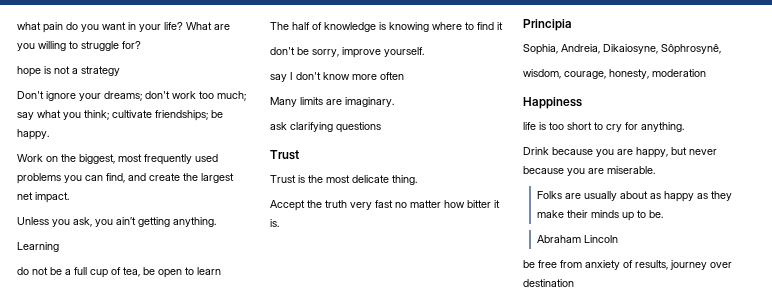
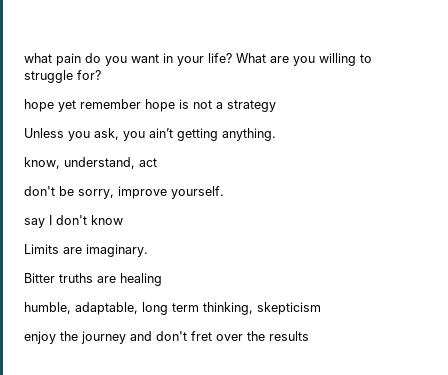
(41, 71) none -> [58,99,175,112] yet remember hope
[17,91,246,101] [17,110,223,121] [17,129,49,140] [17,154,218,165] [17,173,234,184] [17,192,69,203] // Don't ignore your dreams; don't work too much; say what you think; cultivate friendships; be happy. // Work on the biggest, most frequently used problems you can find, and create the largest net impact. -> (276, 106) none
[17,242,59,252] [17,267,221,278] [270,22,503,32] Learning // do not be a full cup of tea, be open to learn // The half of knowledge is knowing where to find it -> [24,157,157,169] know, understand, act
[352,72,404,80] [270,97,394,107] [270,122,381,133] [270,150,299,160] [270,175,417,185] [270,200,500,211] [270,219,279,227] [523,19,572,31] [523,44,721,55] [523,69,706,79] [523,97,582,109] [523,122,684,132] [523,147,717,158] [523,166,655,176] [536,191,732,202] [536,210,663,221] [536,235,618,243] [523,260,732,270] [523,279,574,287] more often // Many limits are imaginary. // ask clarifying questions // Trust // Trust is the most delicate thing. // Accept the truth very fast no matter how bitter it is. // Principia // Sophia, Andreia, Dikaiosyne, Sôphrosynê, // wisdom, courage, honesty, moderation // Happiness // life is too short to cry for anything. // Drink because you are happy, but never because you are miserable. // Folks are usually about as happy as they make their minds up to be. // Abraham Lincoln // be free from anxiety of results, journey over destination -> [24,244,148,257] [24,273,162,286] [24,302,321,315] [24,331,309,344] // Limits are imaginary. // Bitter truths are healing // humble, adaptable, long term thinking, skepticism // enjoy the journey and don't fret over the results

